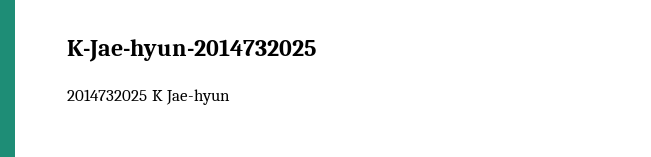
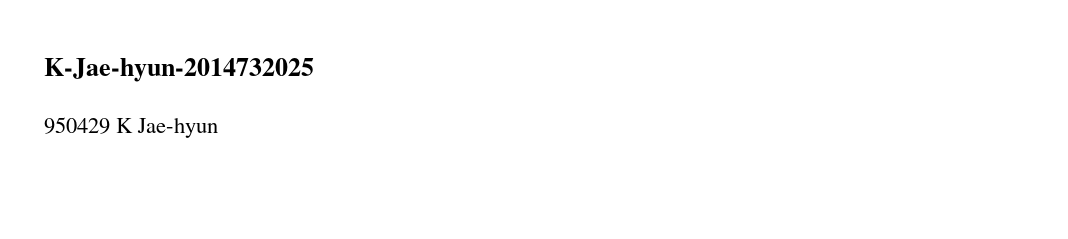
[67,89,147,101] 2014732025 -> [44,117,110,134] 950429

